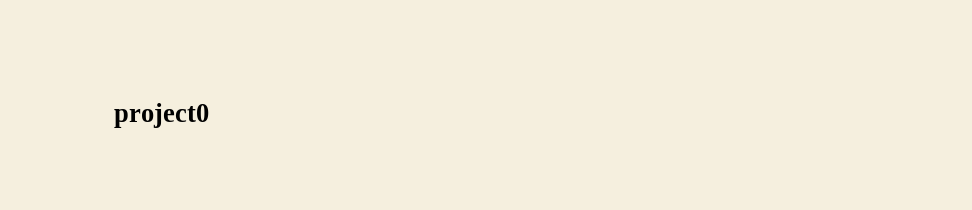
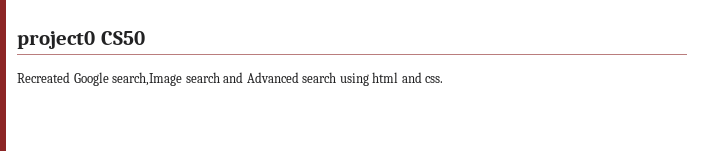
(209, 115) none -> [100,31,145,45] [17,72,444,86] CS50 // Recreated Google search,Image search and Advanced search using html and css.

